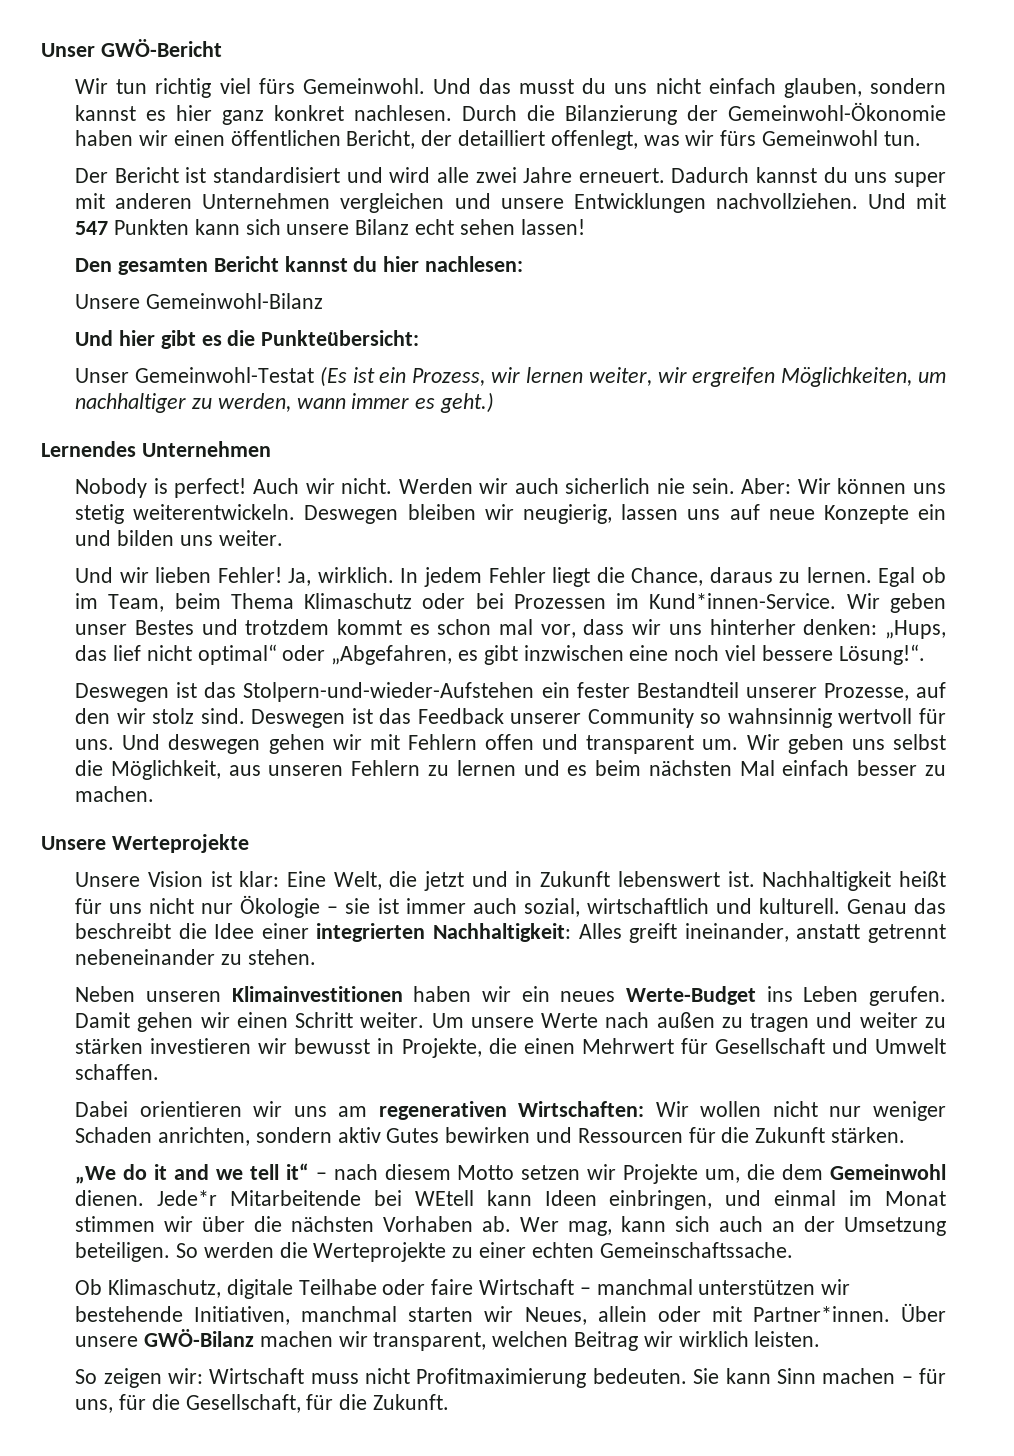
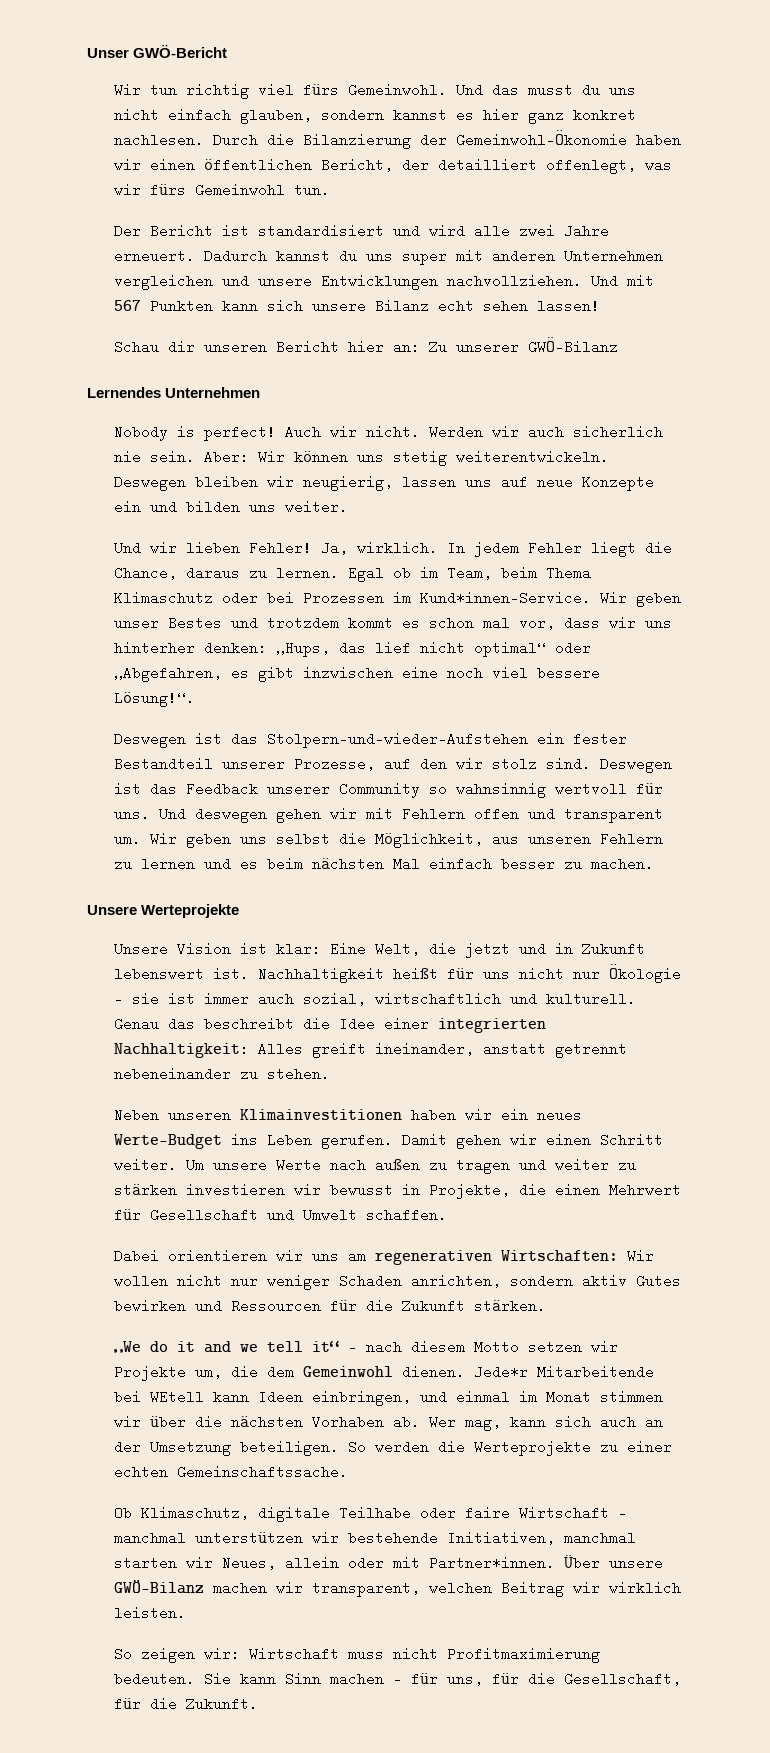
[75,221,109,235] 547 -> [113,300,141,311] 567
[75,256,523,275] [75,293,323,309] [75,330,420,349] [75,366,946,387] [75,392,494,413] Den gesamten Bericht kannst du hier nachlesen: // Unsere Gemeinwohl-Bilanz // Und hier gibt es die Punkteübersicht: // Unser Gemeinwohl-Testat (Es ist ein Prozess, wir lernen weiter, wir ergreifen Möglichkeiten, um nachhaltiger zu werden, wann immer es geht.) -> [113,337,618,354] Schau dir unseren Bericht hier an: Zu unserer GWÖ-Bilanz

